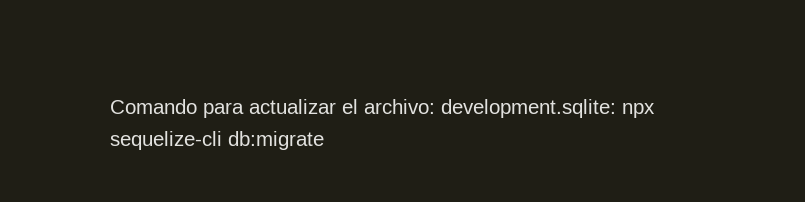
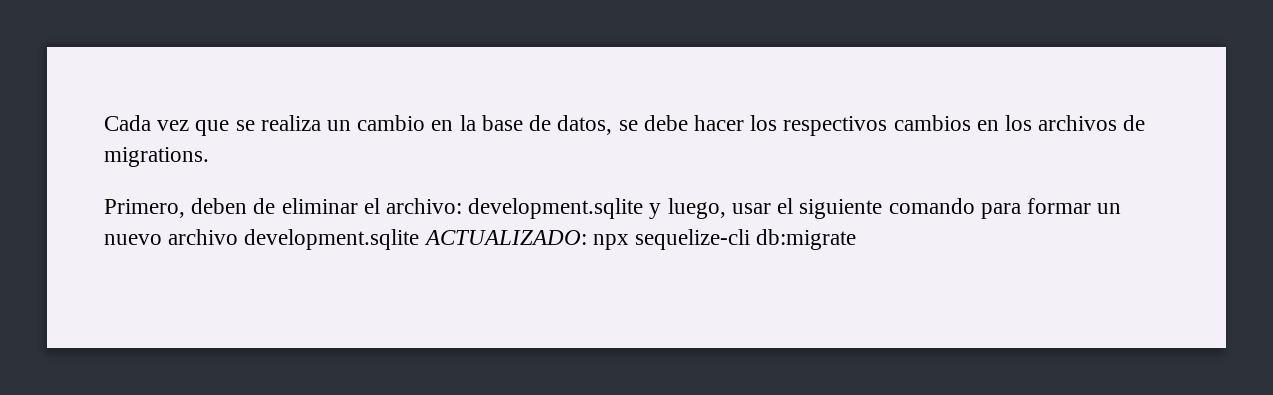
[110,99,616,118] Comando para actualizar el archivo: development.sqlite: -> [104,115,1146,136] [104,147,209,167] [104,198,1122,219] [104,229,587,250] Cada vez que se realiza un cambio en la base de datos, se debe hacer los respectivos cambios en los archivos de migrations. // Primero, deben de eliminar el archivo: development.sqlite y luego, usar el siguiente comando para formar un nuevo archivo development.sqlite ACTUALIZADO:

